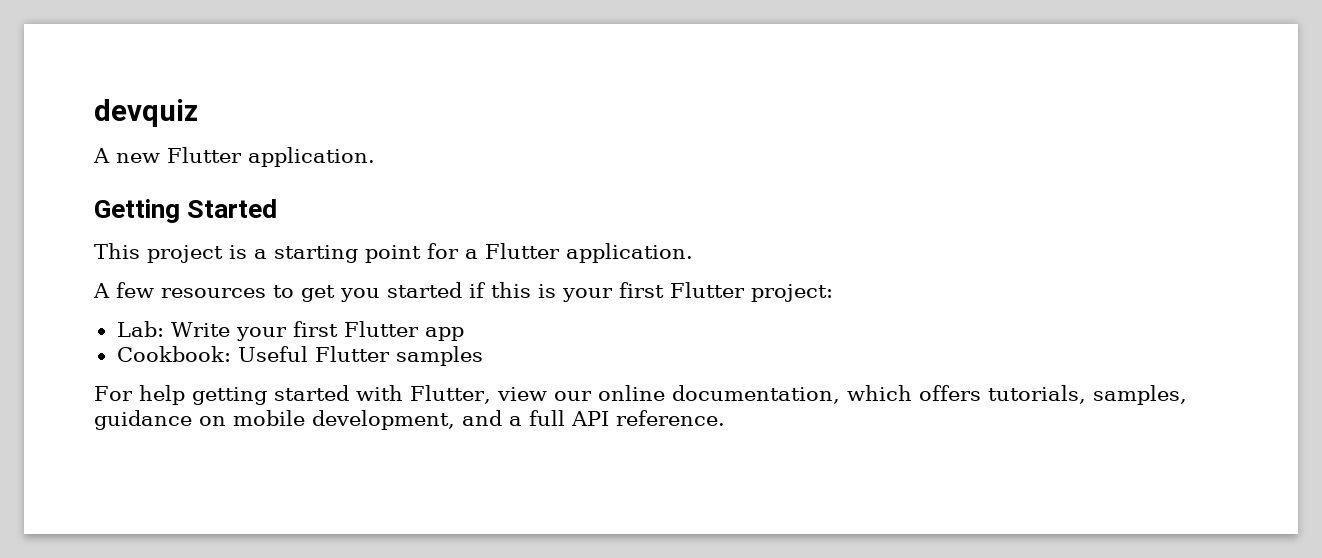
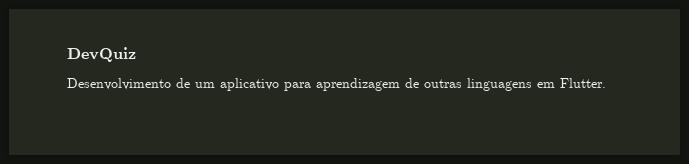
[94,99,198,127] [93,147,375,167] [94,199,278,223] [94,243,693,263] [93,282,833,302] [116,321,464,341] [116,346,483,366] [94,385,1187,405] [94,410,725,430] devquiz // A new Flutter application. // Getting Started // This project is a starting point for a Flutter application. // A few resources to get you started if this is your first Flutter project: // Lab: Write your first Flutter app // Cookbook: Useful Flutter samples // For help getting started with Flutter, view our online documentation, which offers tutorials, samples, guidance on mobile development, and a full API reference. -> [67,47,136,62] [67,78,606,91] DevQuiz // Desenvolvimento de um aplicativo para aprendizagem de outras linguagens em Flutter.

